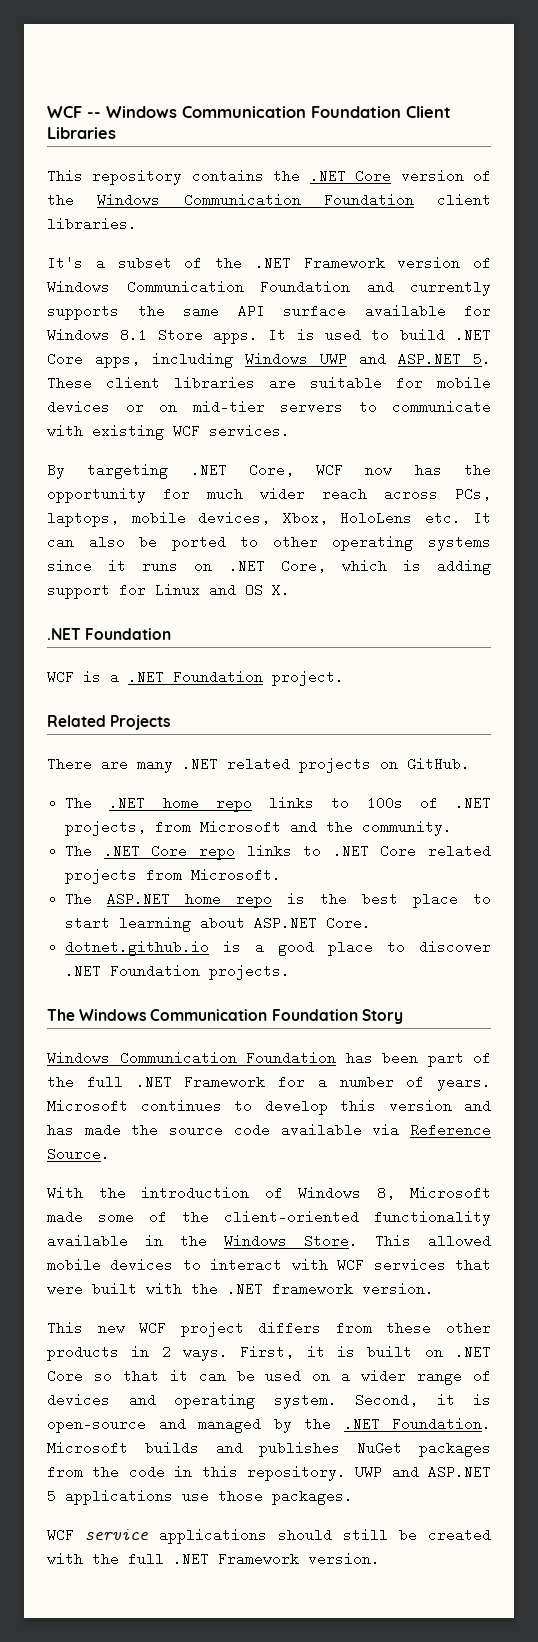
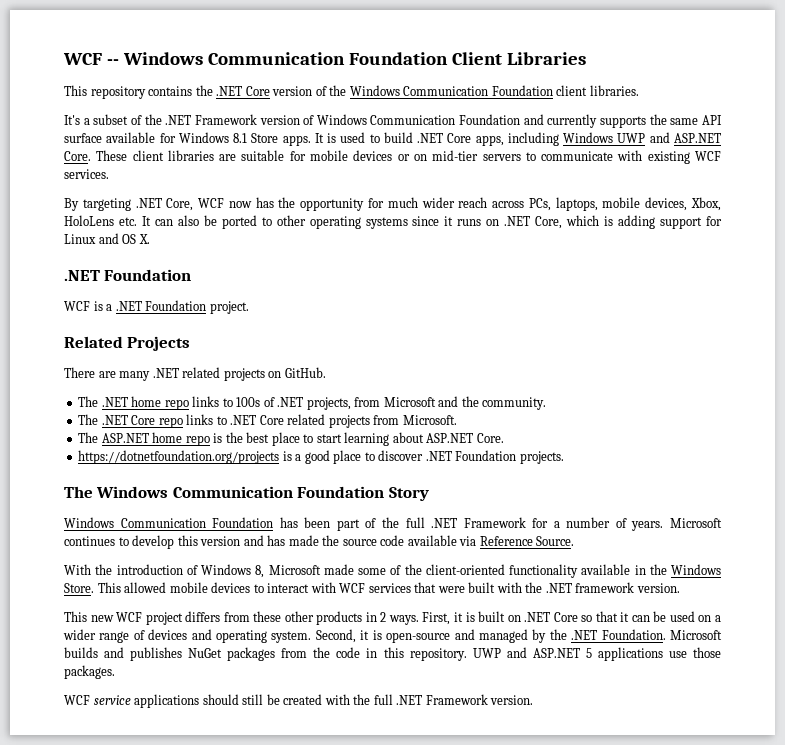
[473,352,491,366] 5. -> [64,151,91,161] Core.
[65,940,210,956] dotnet.github.io -> [78,450,280,464] https://dotnetfoundation.org/projects

